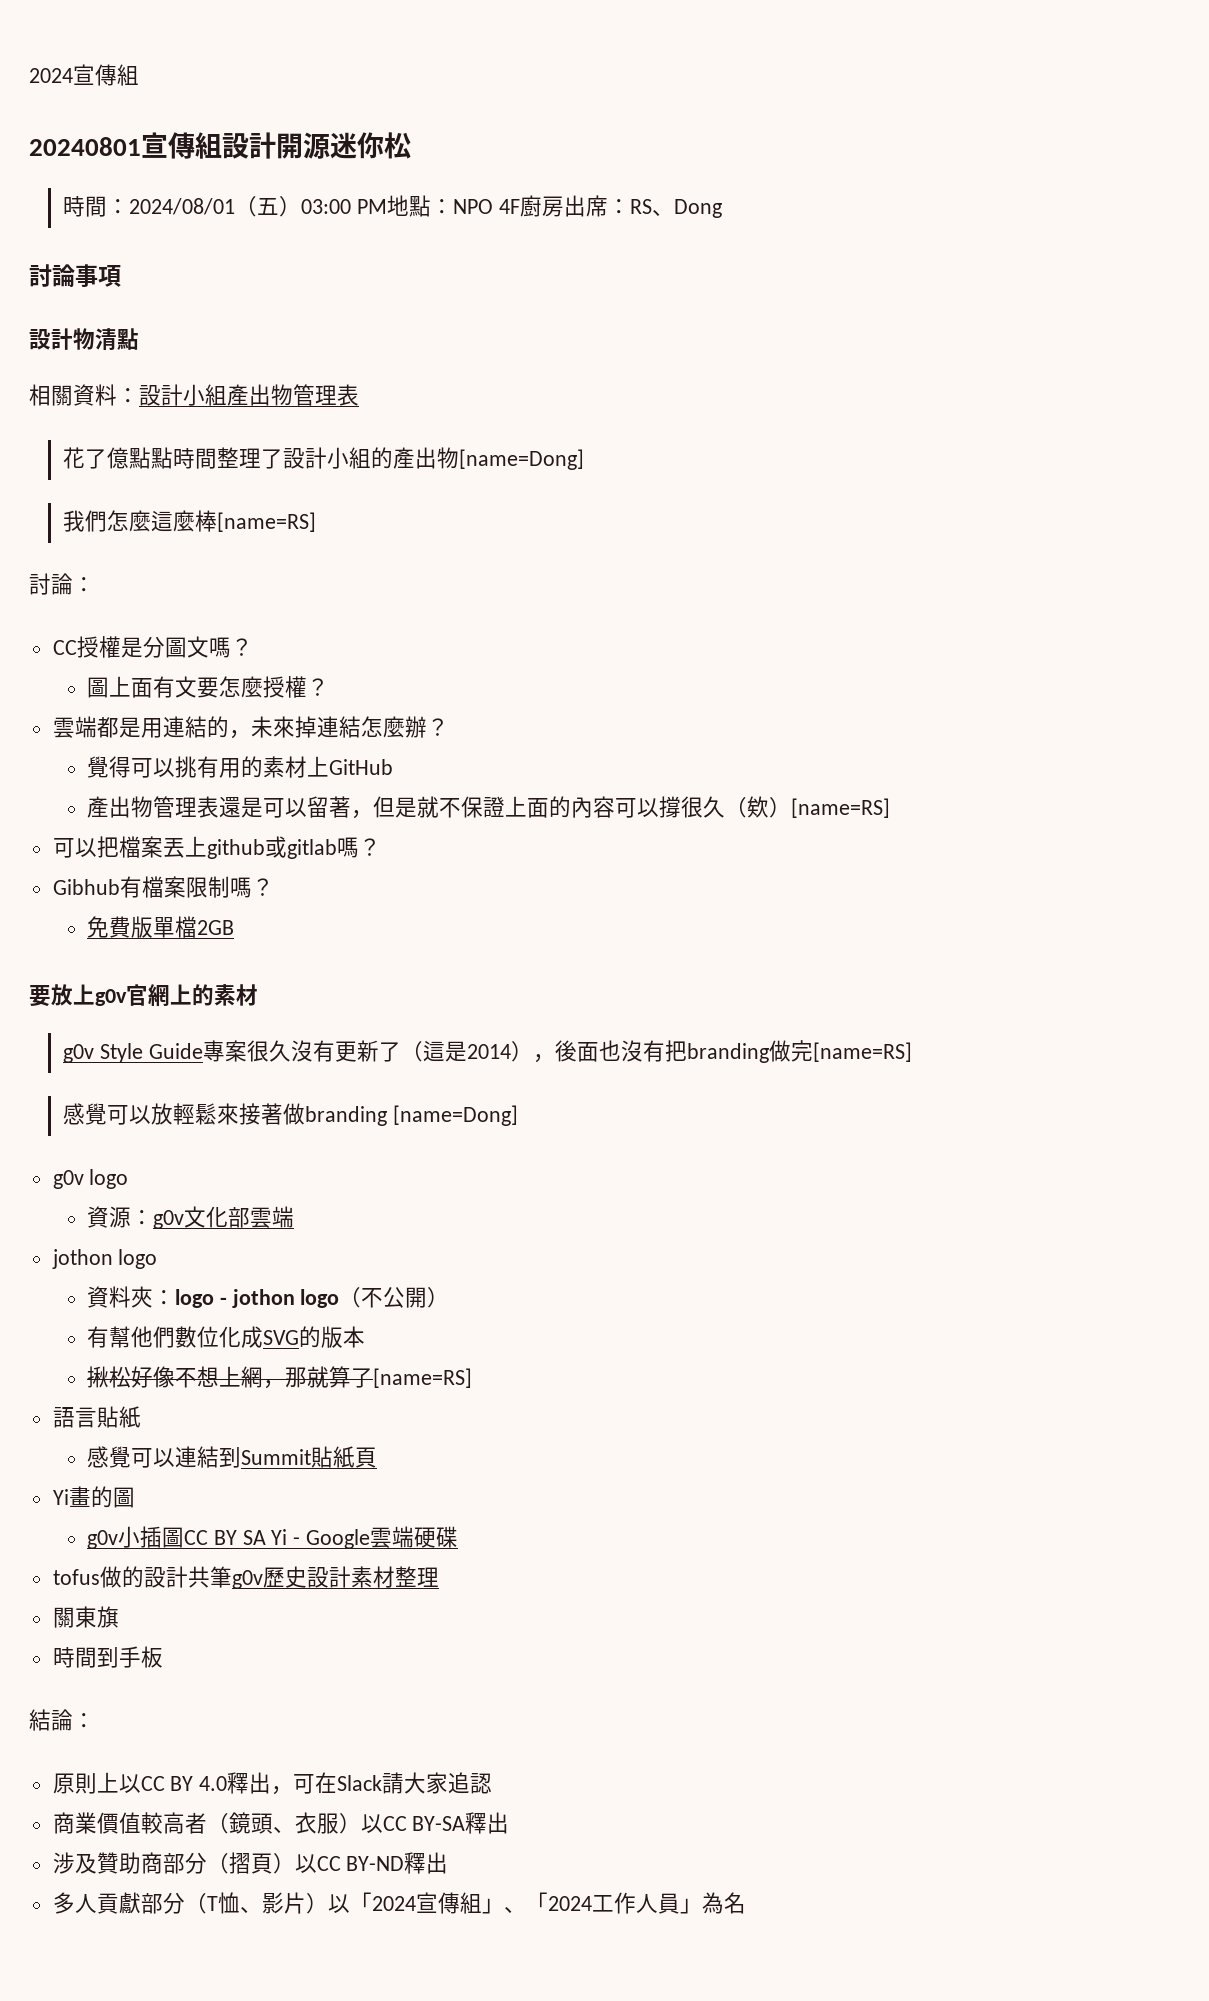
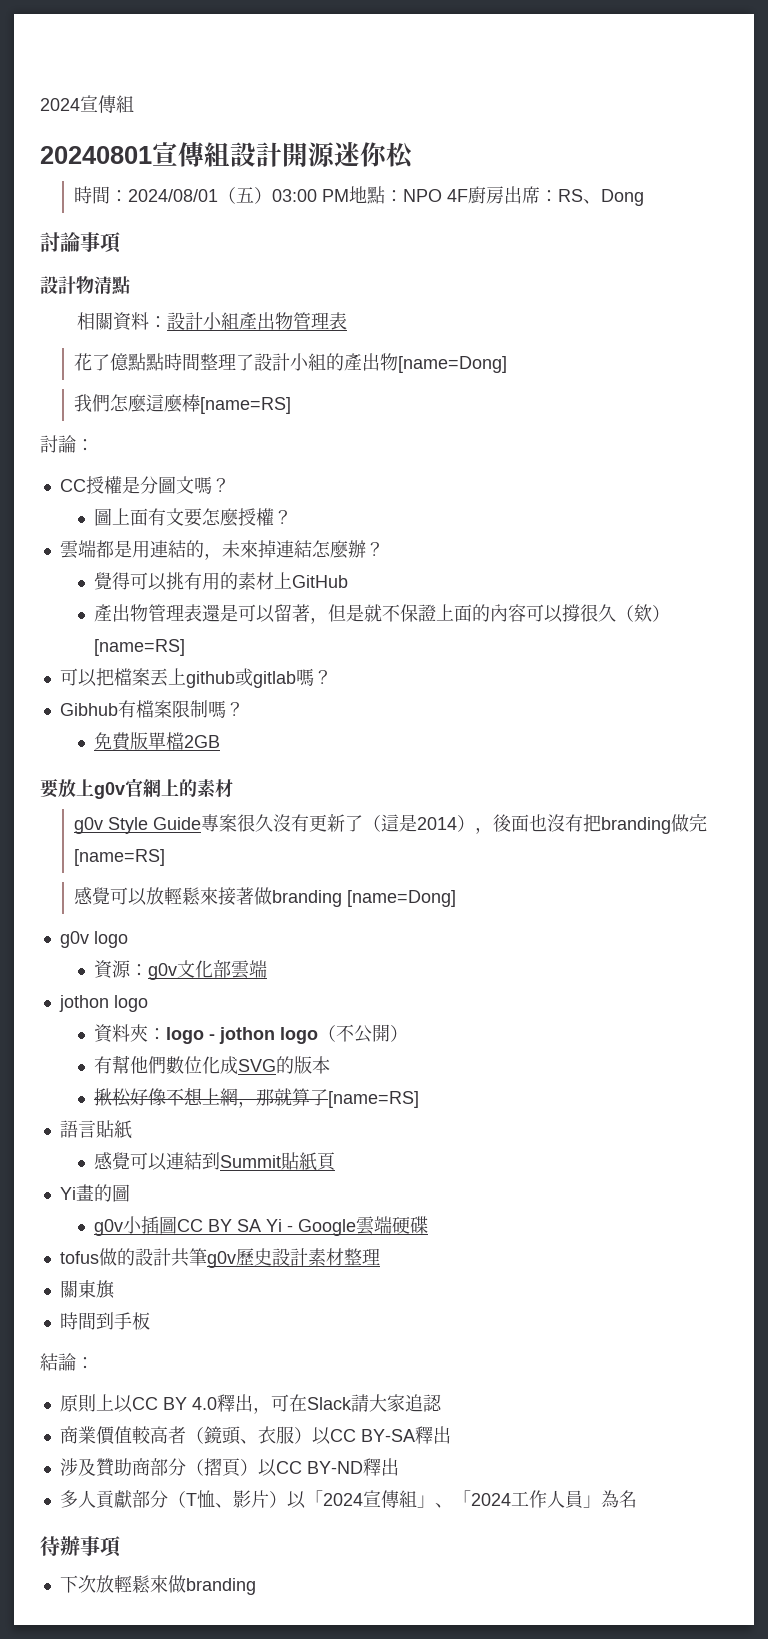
(746, 1903) none -> [40,1536,121,1557] [59,1575,256,1595] // 待辦事項 // 下次放輕鬆來做branding

